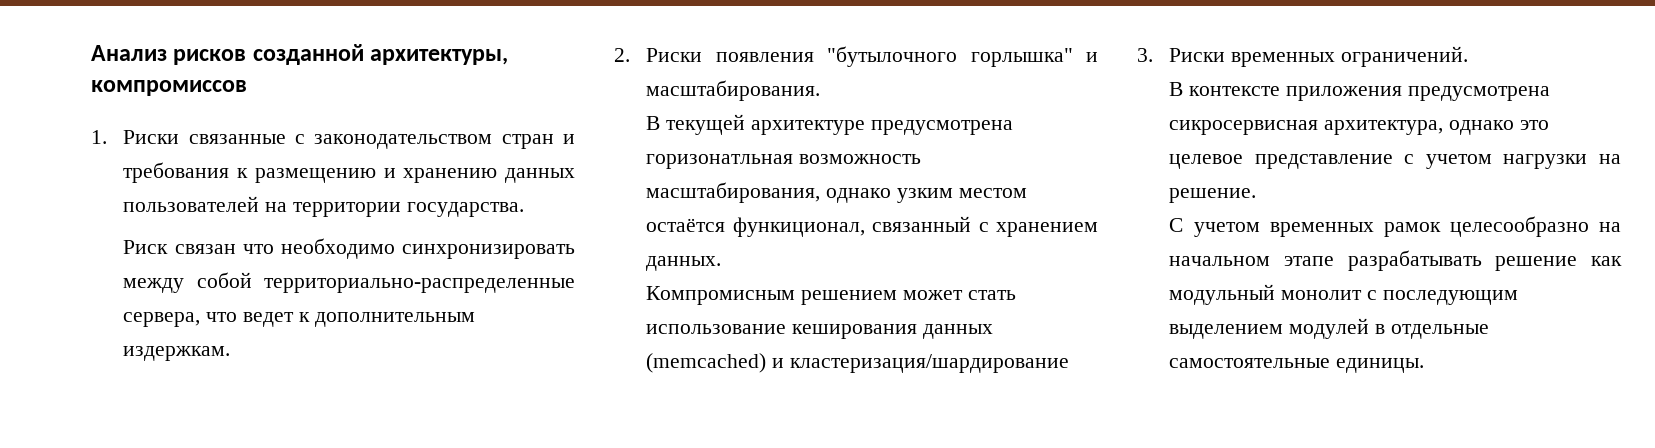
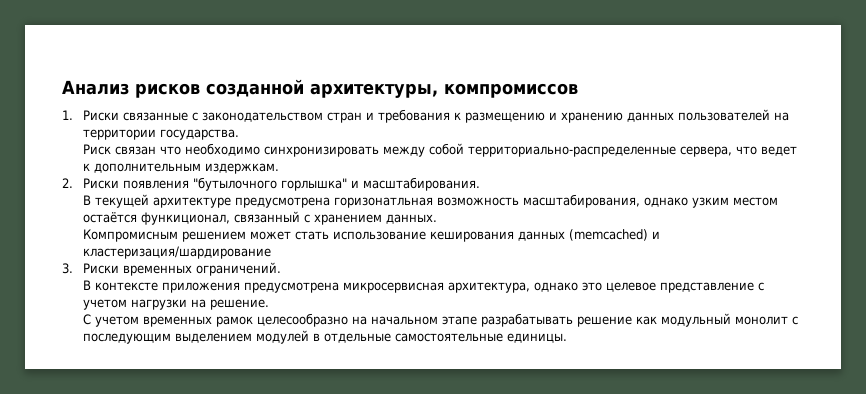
[1169,120,1319,135] сикросервисная -> [342,282,444,293] микросервисная

